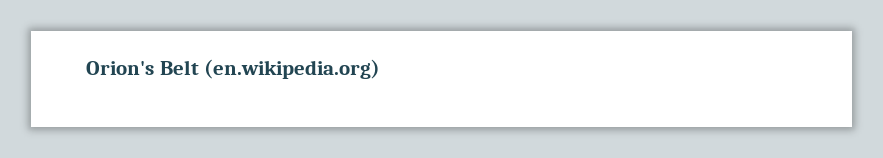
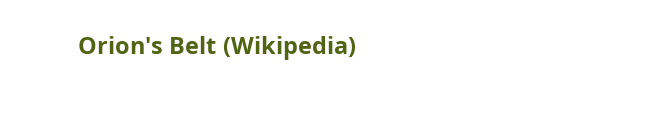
[204,59,381,79] (en.wikipedia.org) -> [222,36,356,60] (Wikipedia)

